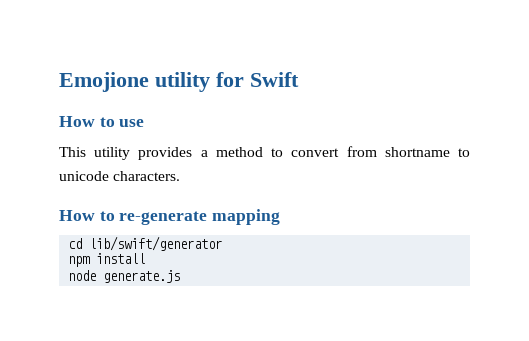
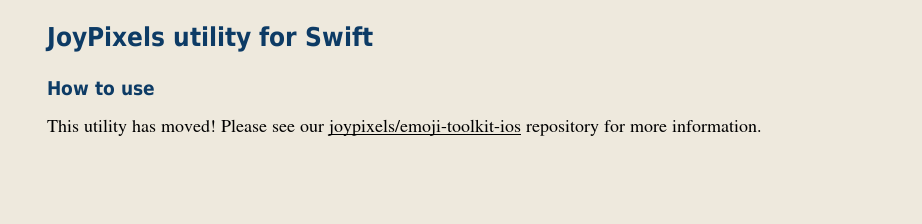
[59,72,149,92] Emojione -> [45,26,165,52] JoyPixels
[138,146,471,160] [59,171,181,181] [59,209,281,225] [68,236,223,251] [68,253,146,267] [68,270,181,283] provides a method to convert from shortname to unicode characters. // How to re-generate mapping // cd lib/swift/generator // npm install // node generate.js -> [132,119,762,136] has moved! Please see our joypixels/emoji-toolkit-ios repository for more information.

